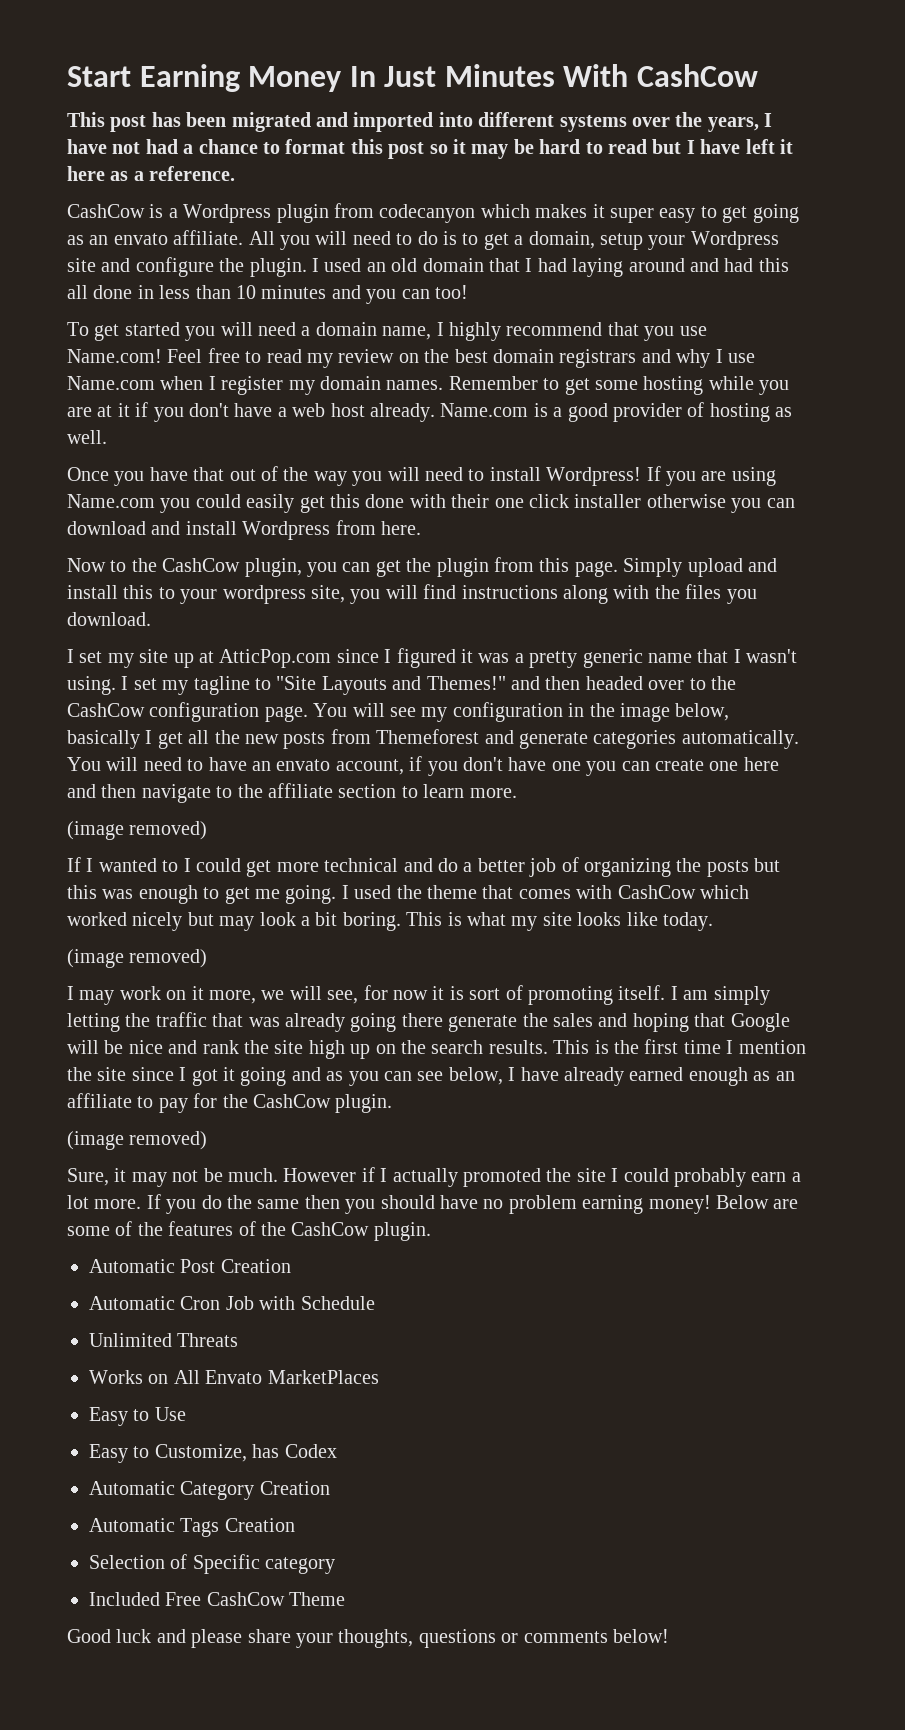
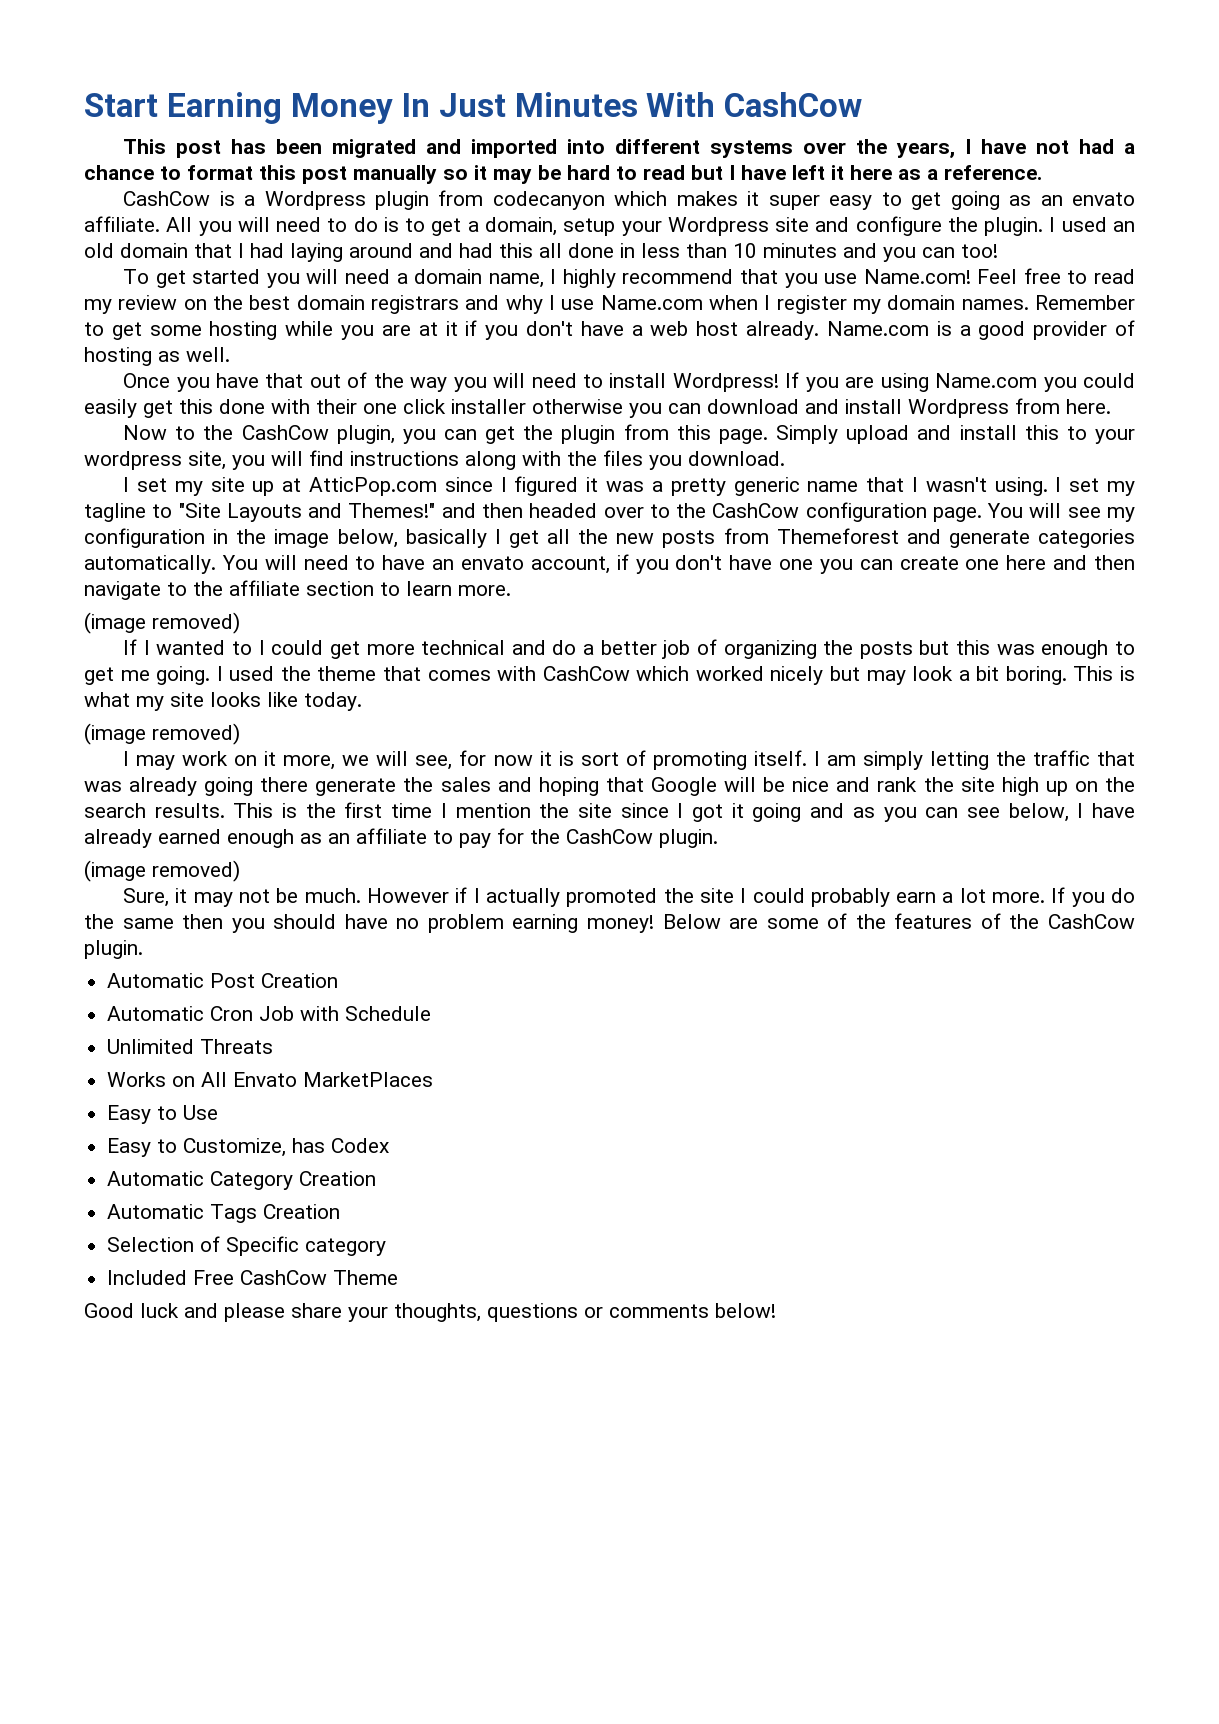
(425, 150) none -> [353,165,437,184] manually

